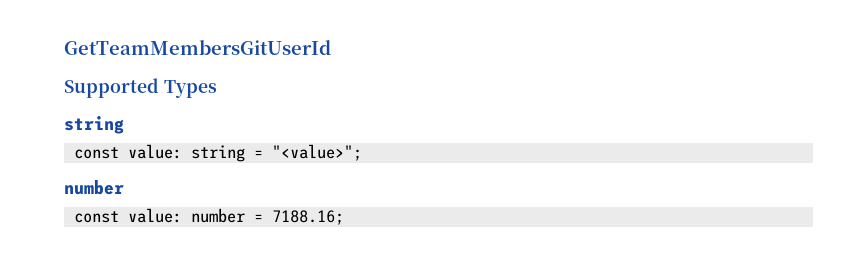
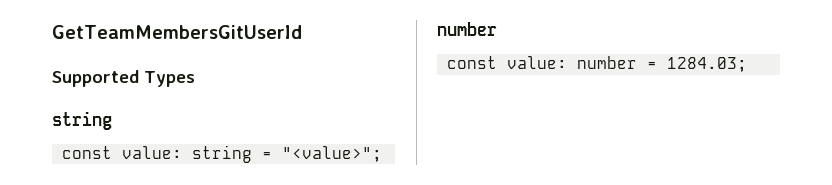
[271,210,344,225] 7188.16; -> [666,57,747,72] 1284.03;

